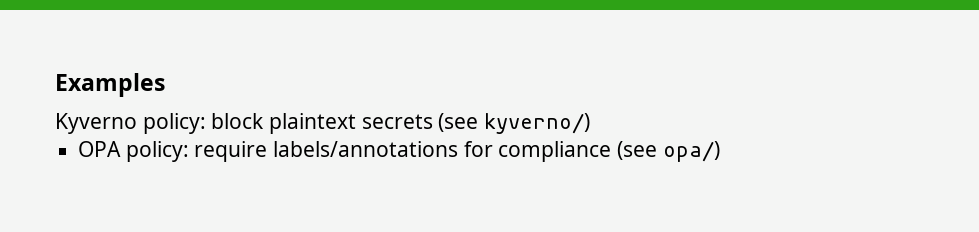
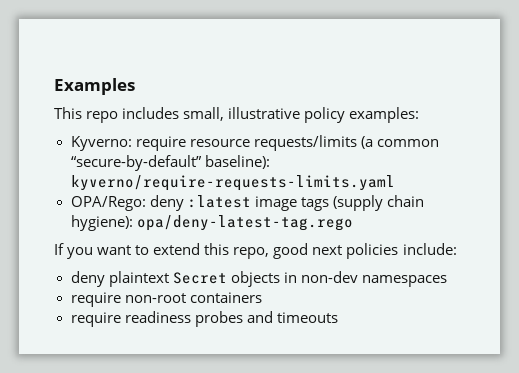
[55,113,591,134] [78,141,720,162] Kyverno policy: block plaintext secrets (see kyverno/) // OPA policy: require labels/annotations for compliance (see opa/) -> [54,107,420,123] [70,135,439,151] [70,155,270,171] [70,175,395,191] [70,195,424,211] [70,215,353,231] [54,243,457,259] [70,271,447,287] [70,292,262,307] [70,311,338,327] This repo includes small, illustrative policy examples: // Kyverno: require resource requests/limits (a common “secure-by-default” baseline): kyverno/require-requests-limits.yaml // OPA/Rego: deny :latest image tags (supply chain hygiene): opa/deny-latest-tag.rego // If you want to extend this repo, good next policies include: // deny plaintext Secret objects in non-dev namespaces // require non-root containers // require readiness probes and timeouts

